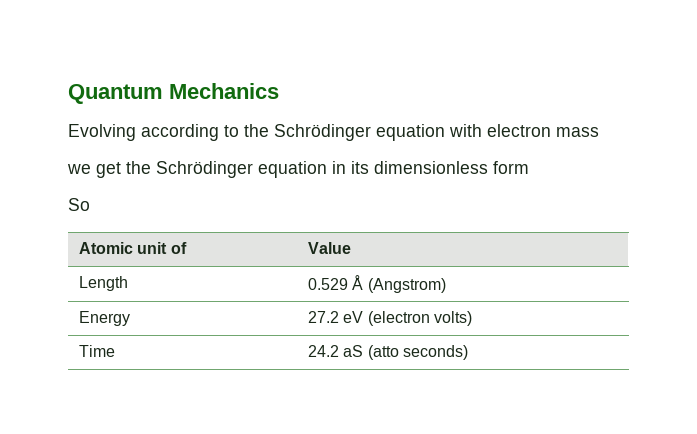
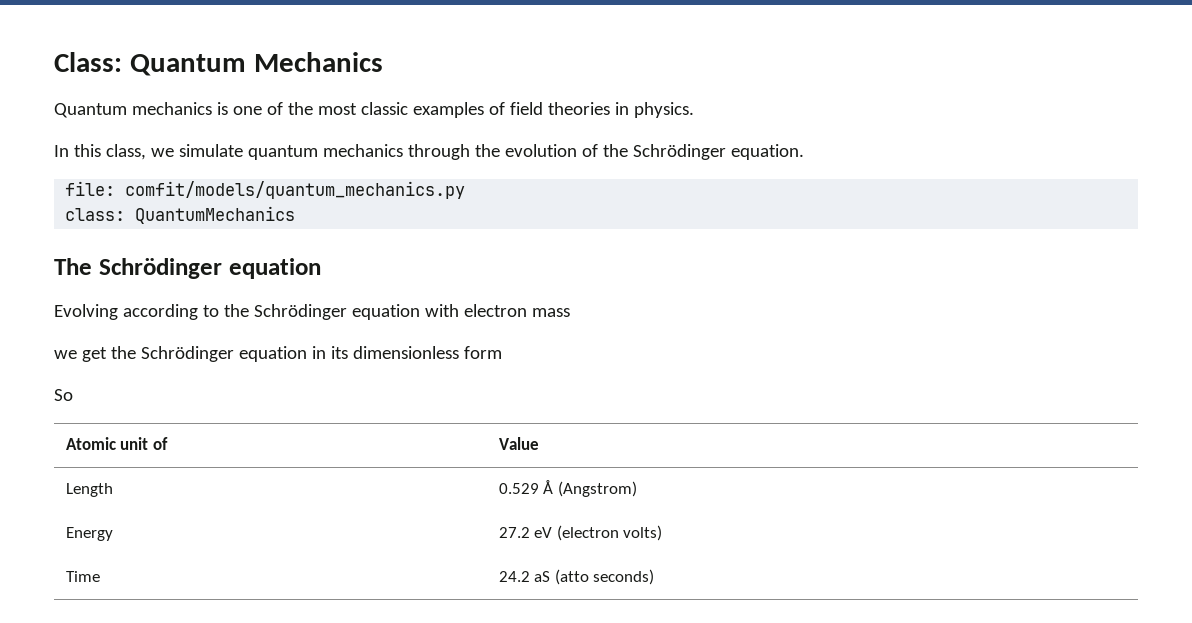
(68, 94) none -> [54,52,122,72] Class:
(279, 91) none -> [54,102,694,118] [54,144,804,160] [65,181,466,199] [65,206,296,224] [54,258,321,279] // Quantum mechanics is one of the most classic examples of field theories in physics. // In this class, we simulate quantum mechanics through the evolution of the Schrödinger equation. // file: comfit/models/quantum_mechanics.py // class: QuantumMechanics // The Schrödinger equation

